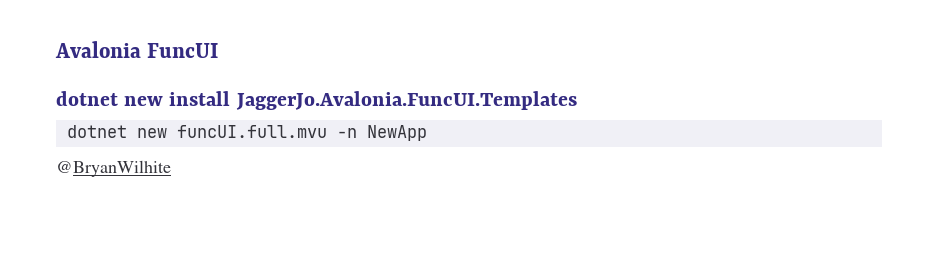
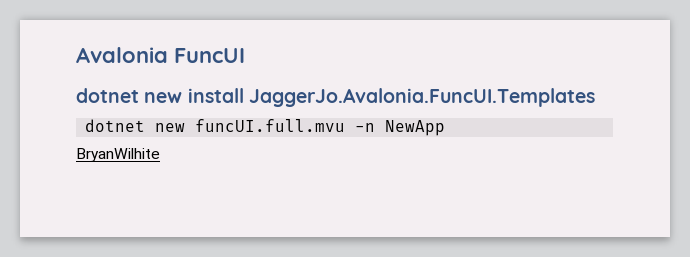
[56,160,171,177] @BryanWilhite -> [76,148,160,162] BryanWilhite

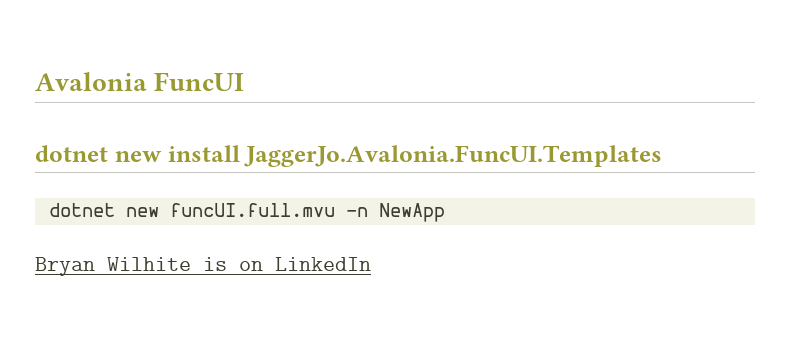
[76,148,160,162] BryanWilhite -> [35,257,371,276] Bryan Wilhite is on LinkedIn

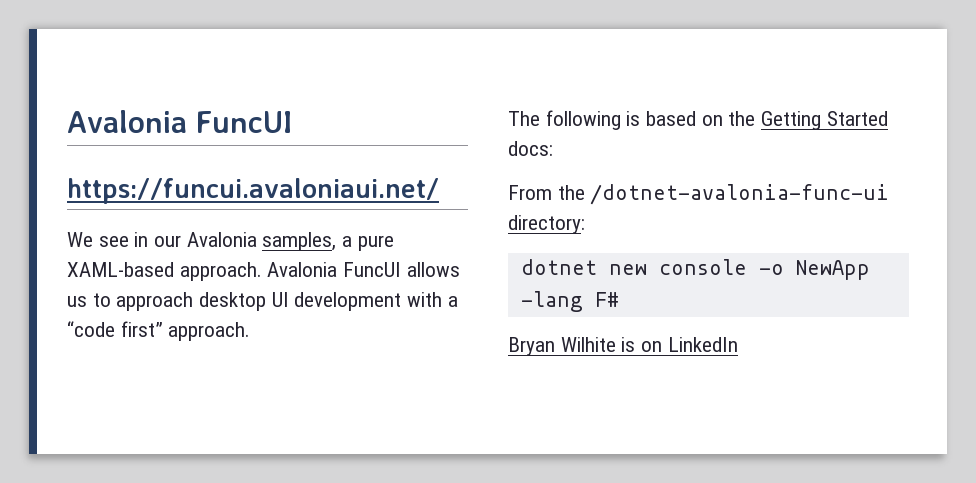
[35,145,663,167] [48,203,368,217] dotnet new install JaggerJo.Avalonia.FuncUI.Templates // dotnet new funcUI.full.mvu -n -> [67,178,439,204] [67,232,394,251] [67,262,460,281] [67,292,458,311] [67,321,251,341] [508,110,888,130] [508,141,553,156] [508,184,890,205] [508,215,585,234] [520,259,784,275] https://funcui.avaloniaui.net/ // We see in our Avalonia samples, a pure XAML-based approach. Avalonia FuncUI allows us to approach desktop UI development with a “code first” approach. // The following is based on the Getting Started docs: // From the /dotnet-avalonia-func-ui directory: // dotnet new console -o
(445, 212) none -> [520,291,619,312] -lang F#

